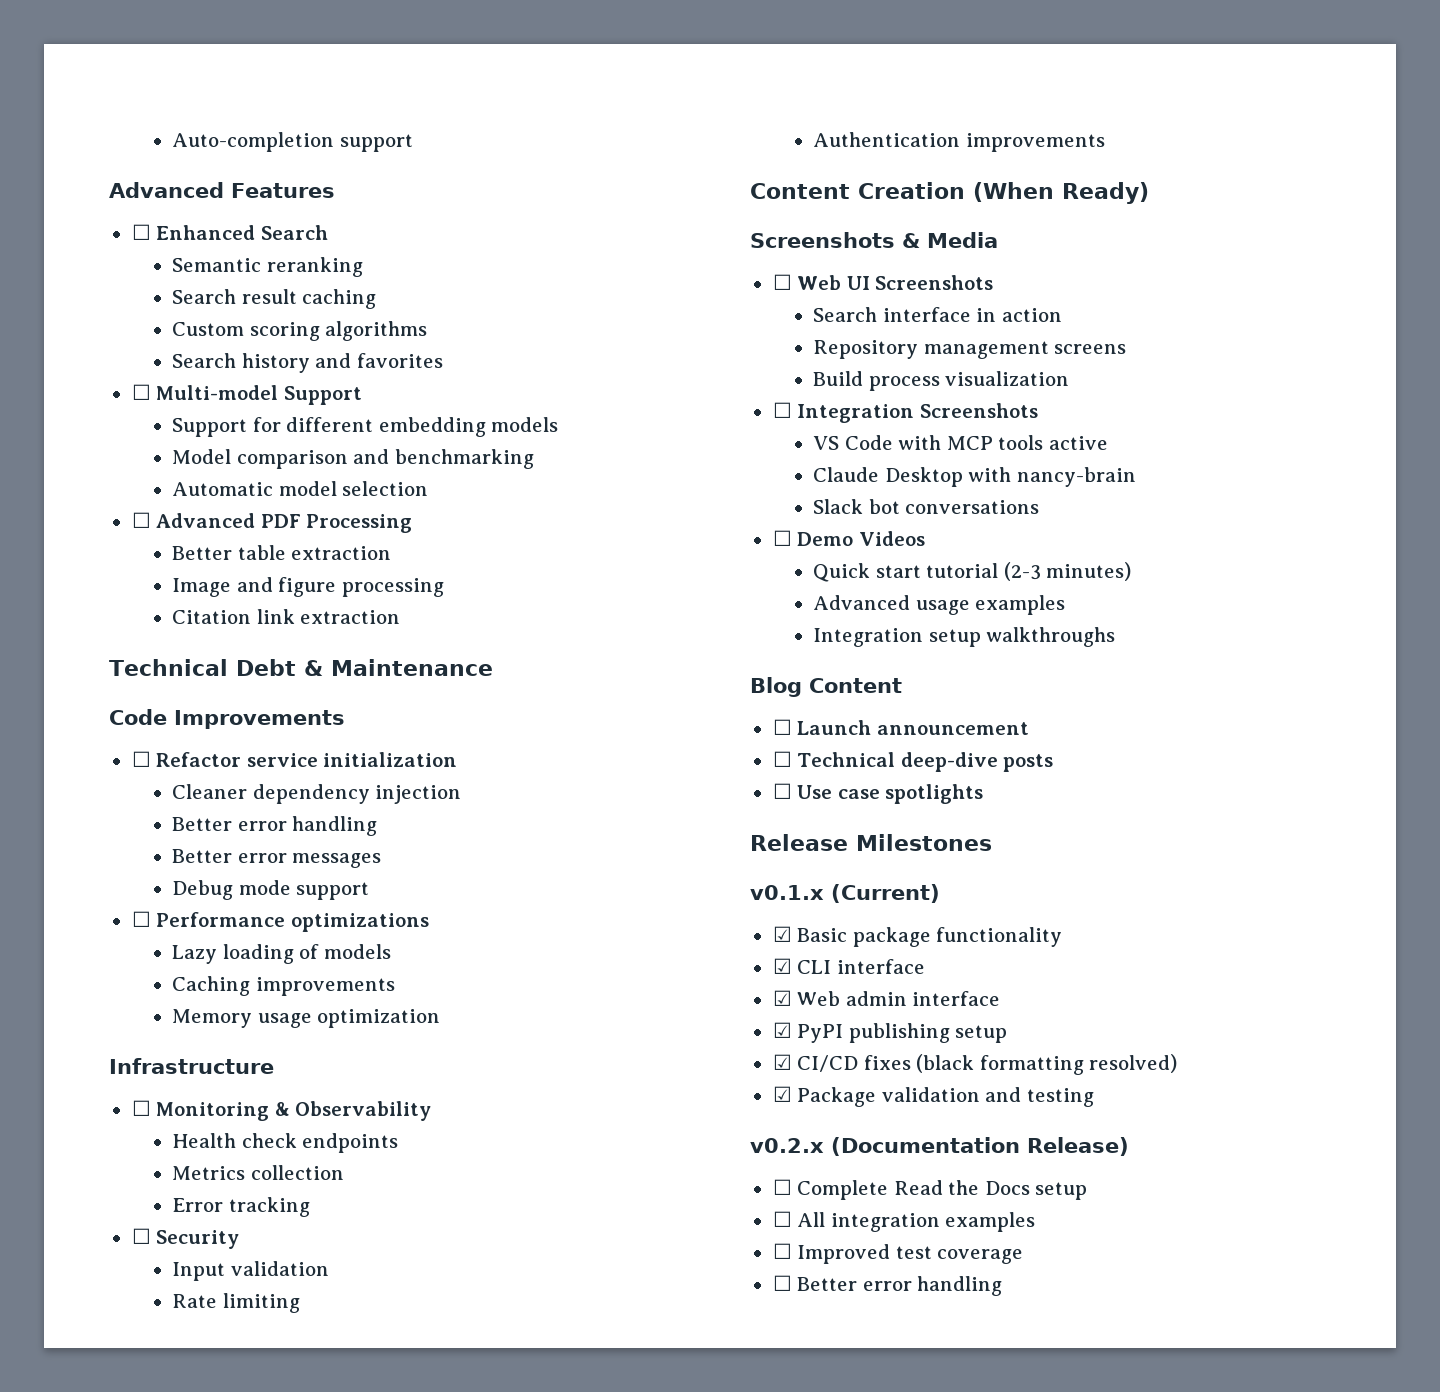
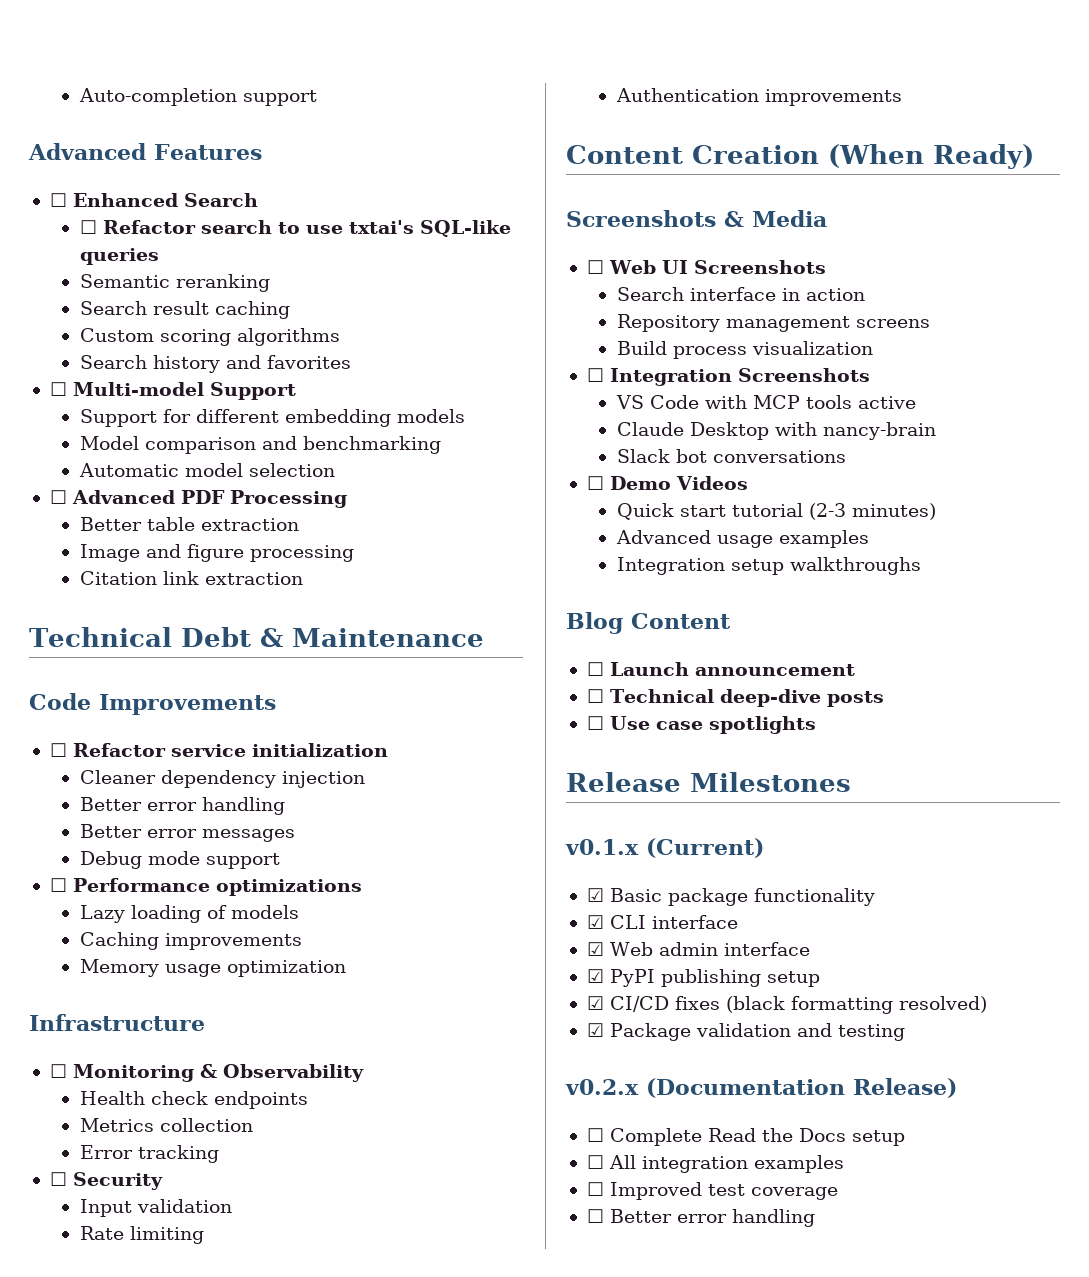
(328, 232) none -> [79,220,511,237] [79,248,159,265] // ☐ Refactor search to use txtai's SQL-like queries

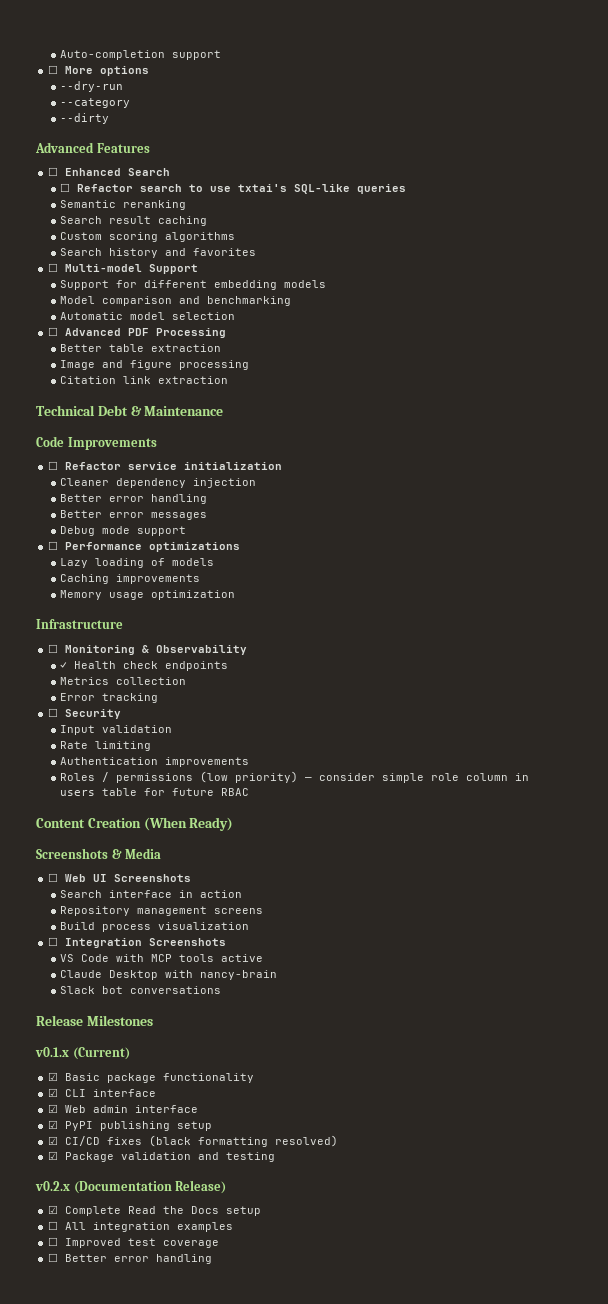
(317, 98) none -> [48,65,150,76] [60,81,124,92] [60,98,131,108] [60,113,110,124] // ☐ More options // --dry-run // --category // --dirty
(364, 1073) none -> [60,662,68,669] ✓
(902, 97) none -> [60,771,530,783] [60,788,250,796] // Roles / permissions (low priority) — consider simple role column in users table for future RBAC
[586,476,748,490] [616,503,936,520] [615,530,869,548] [616,557,921,575] [566,612,731,634] [586,662,855,676] [586,689,884,707] [586,716,816,734] // ☐ Demo Videos // Quick start tutorial (2-3 minutes) // Advanced usage examples // Integration setup walkthroughs // Blog Content // ☐ Launch announcement // ☐ Technical deep-dive posts // ☐ Use case spotlights -> (222, 990) none
[586,1128,604,1142] ☐ -> [48,1205,59,1214] ☑

